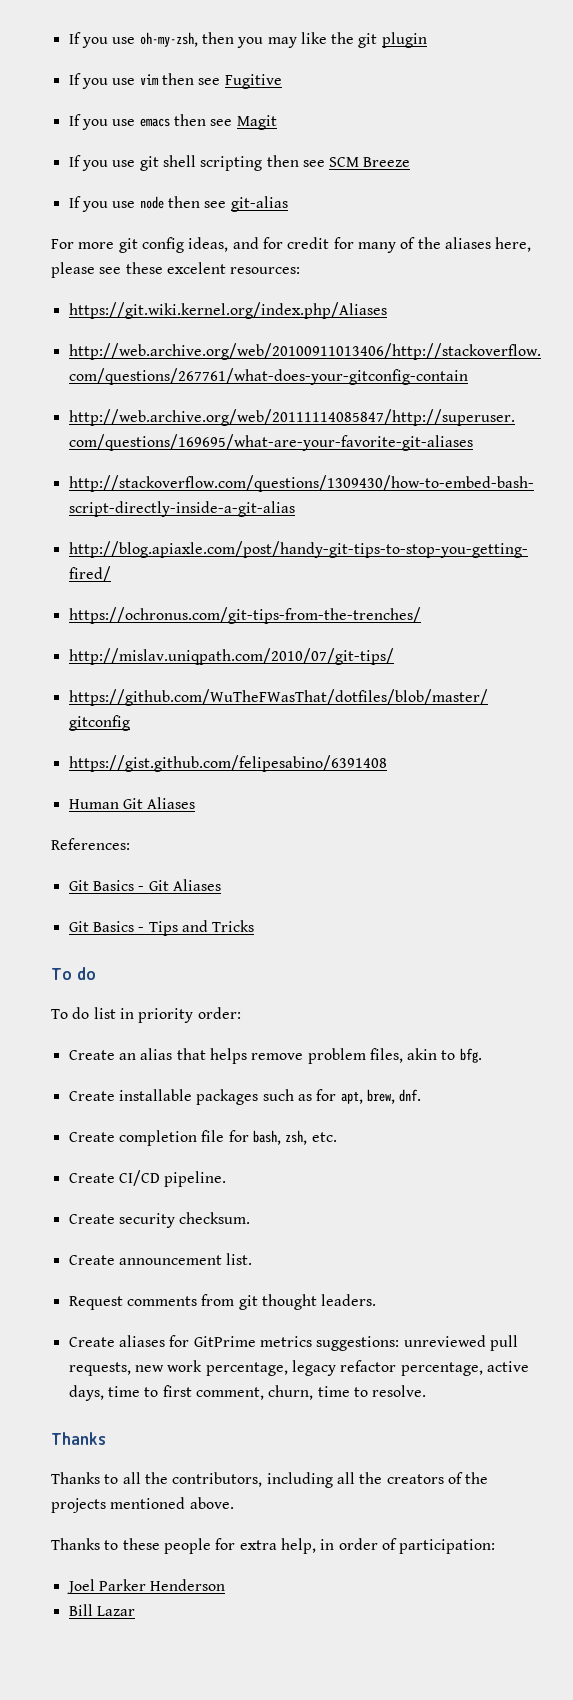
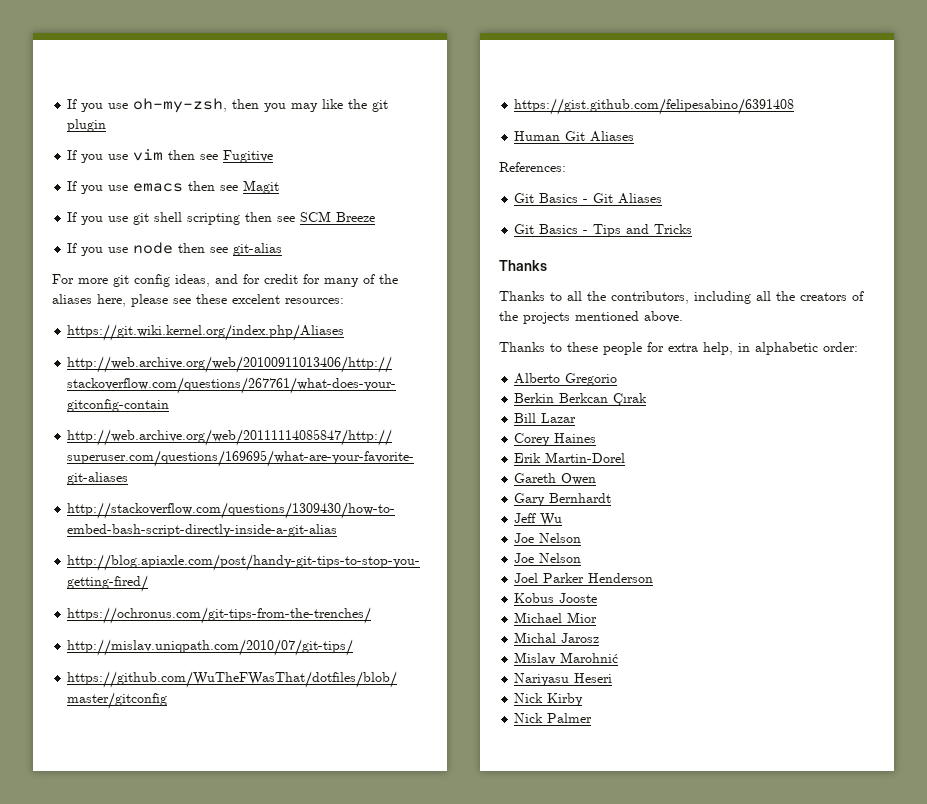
[51,967,96,980] [51,1007,241,1023] [68,1048,482,1064] [68,1089,422,1105] [68,1130,337,1146] [68,1170,227,1187] [68,1212,251,1228] [68,1253,253,1265] [68,1294,377,1310] [68,1335,518,1351] [68,1360,529,1376] [68,1385,427,1401] // To do // To do list in priority order: // Create an alias that helps remove problem files, akin to bfg. // Create installable packages such as for apt, brew, dnf. // Create completion file for bash, zsh, etc. // Create CI/CD pipeline. // Create security checksum. // Create announcement list. // Request comments from git thought leaders. // Create aliases for GitPrime metrics suggestions: unreviewed pull requests, new work percentage, legacy refactor percentage, active days, time to first comment, churn, time to resolve. -> (693, 229) none
[338,1538,496,1554] [66,1579,226,1594] [68,1604,135,1616] order of participation: // Joel Parker Henderson // Bill Lazar -> [755,342,858,355] [514,373,618,386] [514,393,648,406] [514,413,577,423] [514,433,597,446] [514,452,626,463] [514,473,597,485] [514,493,612,506] [514,513,563,526] [514,533,582,543] [514,553,582,563] [514,573,654,583] [514,593,598,603] [514,612,598,623] [514,632,600,643] [514,652,619,665] [514,673,613,686] [514,693,584,706] [514,713,593,723] alphabetic order: // Alberto Gregorio // Berkin Berkcan Çırak // Bill Lazar // Corey Haines // Erik Martin-Dorel // Gareth Owen // Gary Bernhardt // Jeff Wu // Joe Nelson // Joe Nelson // Joel Parker Henderson // Kobus Jooste // Michael Mior // Michal Jarosz // Mislav Marohnić // Nariyasu Heseri // Nick Kirby // Nick Palmer

